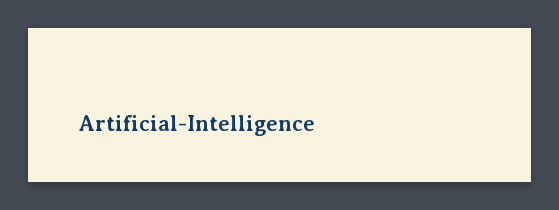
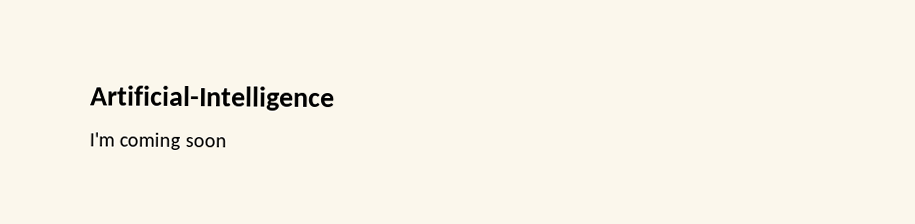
(315, 125) none -> [89,132,227,150] // I'm coming soon

